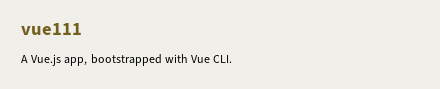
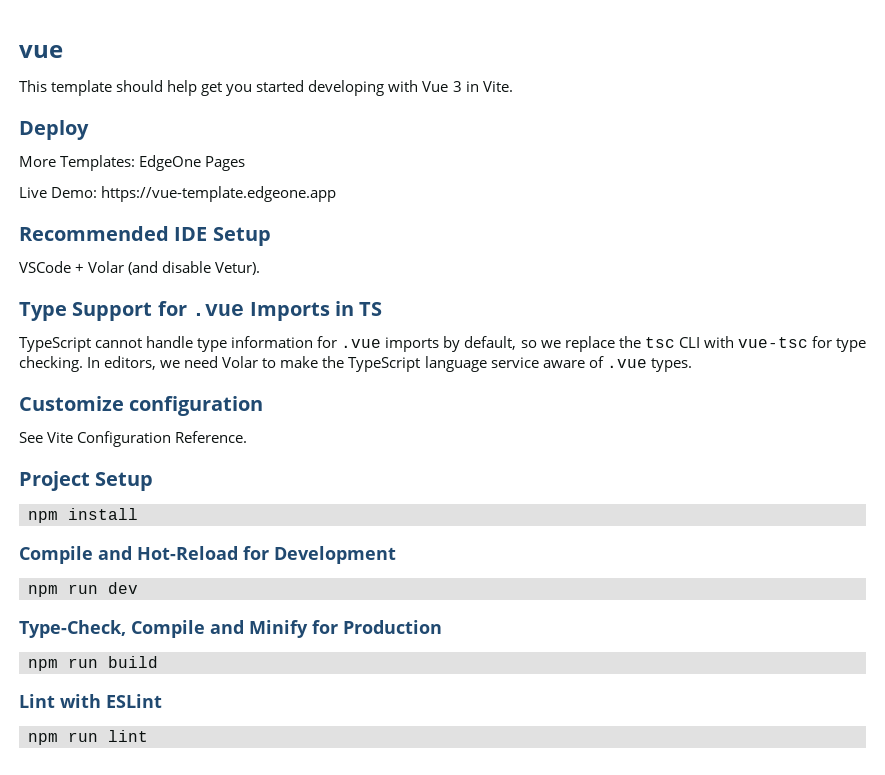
[21,23,82,35] [21,54,233,66] vue111 // A Vue.js app, bootstrapped with Vue CLI. -> [19,45,63,58] [19,80,513,96] [19,120,89,140] [19,155,246,171] [19,186,337,202] [19,226,271,246] [19,261,261,275] [19,301,383,321] [19,336,866,352] [19,356,692,372] [19,396,264,416] [19,431,248,447] [19,471,154,491] [28,508,138,523] [19,546,396,564] [28,582,138,597] [19,620,442,638] [28,656,158,671] [19,694,162,708] [28,730,148,745] vue // This template should help get you started developing with Vue 3 in Vite. // Deploy // More Templates: EdgeOne Pages // Live Demo: https://vue-template.edgeone.app // Recommended IDE Setup // VSCode + Volar (and disable Vetur). // Type Support for .vue Imports in TS // TypeScript cannot handle type information for .vue imports by default, so we replace the tsc CLI with vue-tsc for type checking. In editors, we need Volar to make the TypeScript language service aware of .vue types. // Customize configuration // See Vite Configuration Reference. // Project Setup // npm install // Compile and Hot-Reload for Development // npm run dev // Type-Check, Compile and Minify for Production // npm run build // Lint with ESLint // npm run lint

